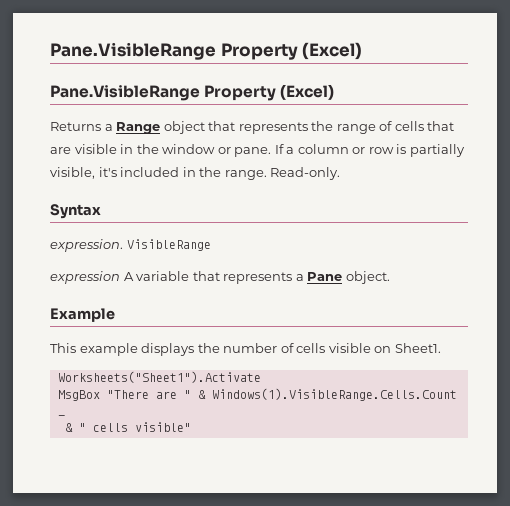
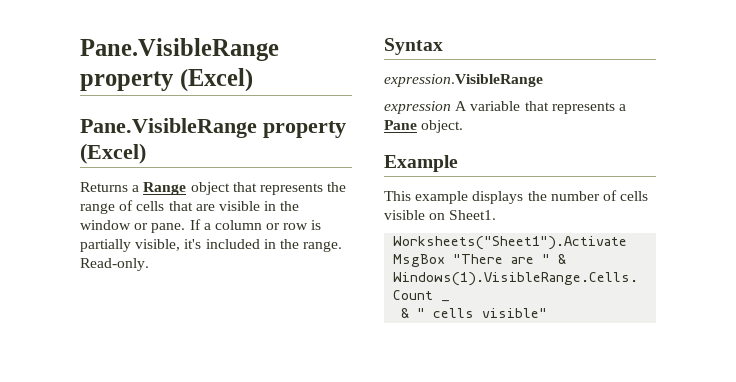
[50,42,298,60] Pane.VisibleRange Property -> [80,38,279,61] [80,71,174,91] Pane.VisibleRange property
[204,85,277,101] Property -> [263,121,346,138] property
[50,239,211,252] expression. VisibleRange -> [384,74,543,87] expression.VisibleRange

